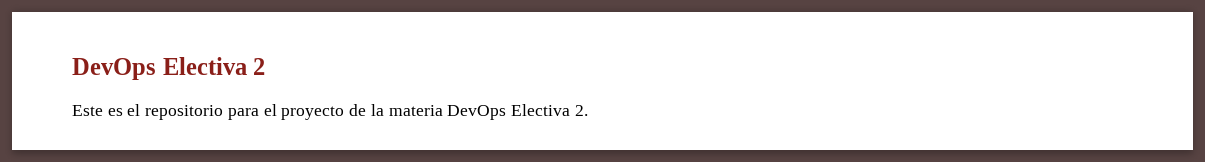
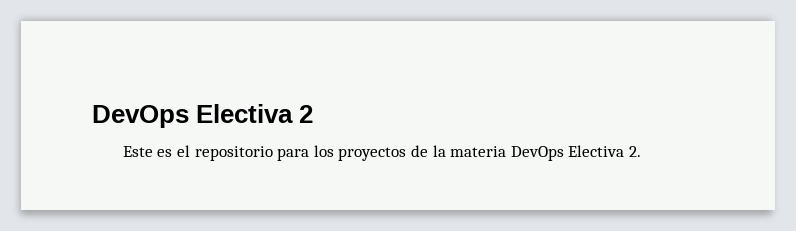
[263,104,345,120] el proyecto -> [313,145,407,161] los proyectos

